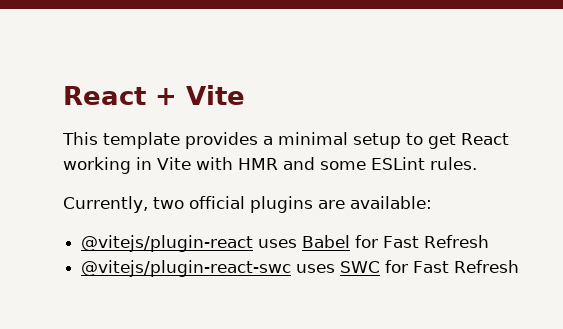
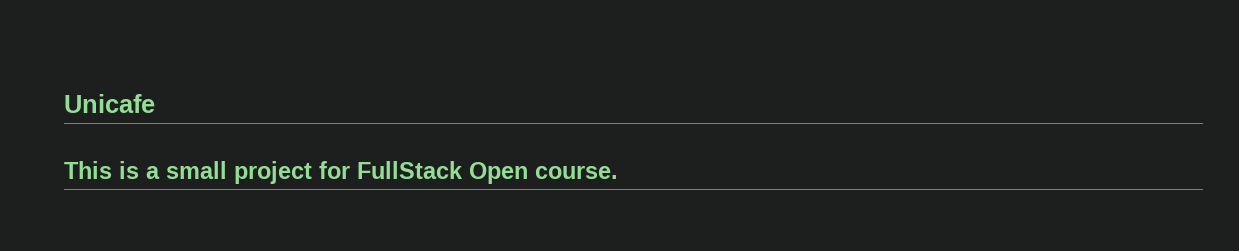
[63,85,245,105] [62,132,509,149] [63,157,477,174] [63,196,432,213] [81,235,490,252] [81,260,520,277] React + Vite // This template provides a minimal setup to get React working in Vite with HMR and some ESLint rules. // Currently, two official plugins are available: // @vitejs/plugin-react uses Babel for Fast Refresh // @vitejs/plugin-react-swc uses SWC for Fast Refresh -> [64,94,155,113] [64,161,618,184] Unicafe // This is a small project for FullStack Open course.

